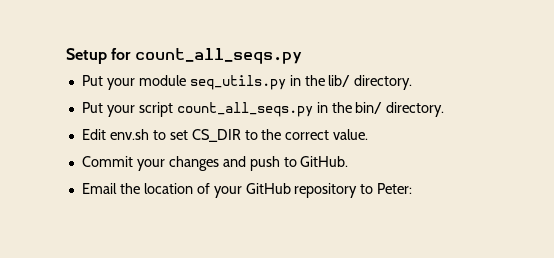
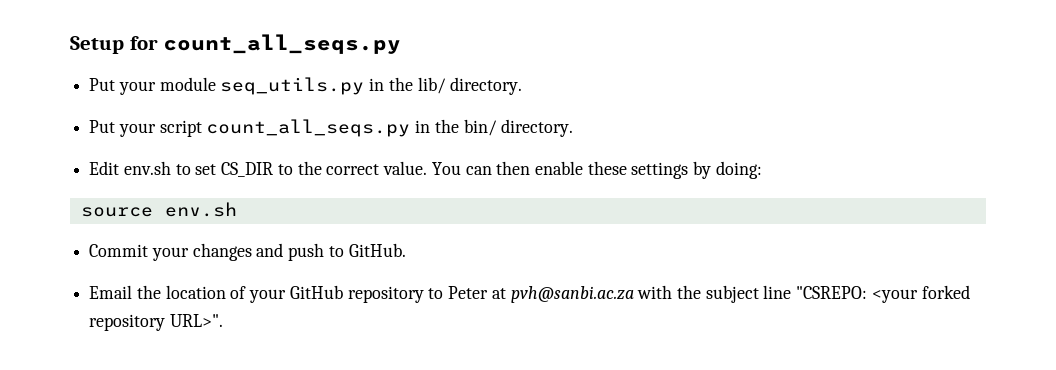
(369, 134) none -> [431,161,762,179] [80,202,237,217] You can then enable these settings by doing: // source env.sh
[377,183,413,194] Peter: -> [448,285,970,303] [89,314,223,331] Peter at pvh@sanbi.ac.za with the subject line "CSREPO: <your forked repository URL>".

